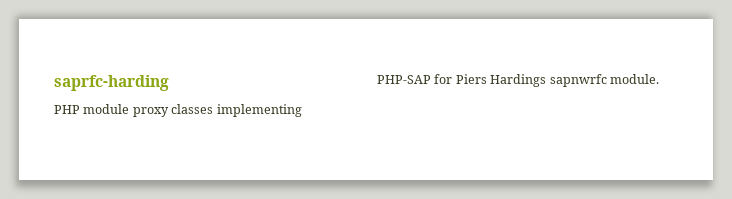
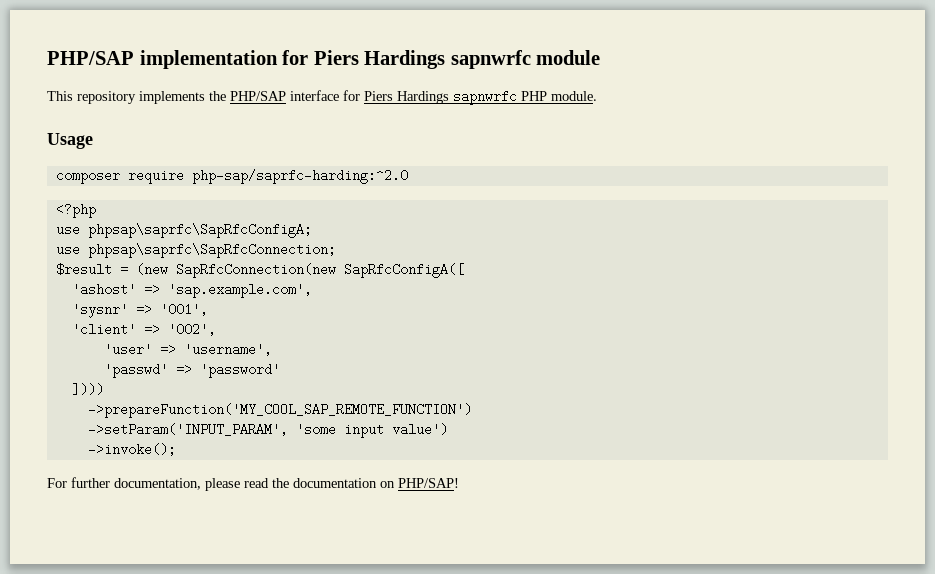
[54,75,169,91] [54,104,302,117] [377,74,659,87] saprfc-harding // PHP module proxy classes implementing PHP-SAP for Piers Hardings sapnwrfc module. -> [47,50,601,69] [47,90,597,105] [47,133,93,149] [55,169,408,184] [55,203,96,218] [55,223,312,238] [55,243,336,258] [55,263,464,278] [71,283,312,298] [71,303,208,318] [71,323,216,336] [103,343,272,356] [103,363,280,378] [71,383,104,396] [87,403,472,418] [87,423,448,438] [87,443,176,456] [47,477,459,491] PHP/SAP implementation for Piers Hardings sapnwrfc module // This repository implements the PHP/SAP interface for Piers Hardings sapnwrfc PHP module. // Usage // composer require php-sap/saprfc-harding:^2.0 // <?php // use phpsap\saprfc\SapRfcConfigA; // use phpsap\saprfc\SapRfcConnection; // $result = (new SapRfcConnection(new SapRfcConfigA([ // 'ashost' => 'sap.example.com', // 'sysnr' => '001', // 'client' => '002', // 'user' => 'username', // 'passwd' => 'password' // ]))) // ->prepareFunction('MY_COOL_SAP_REMOTE_FUNCTION') // ->setParam('INPUT_PARAM', 'some input value') // ->invoke(); // For further documentation, please read the documentation on PHP/SAP!

